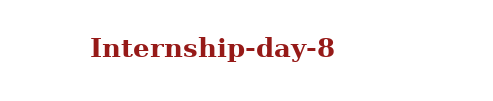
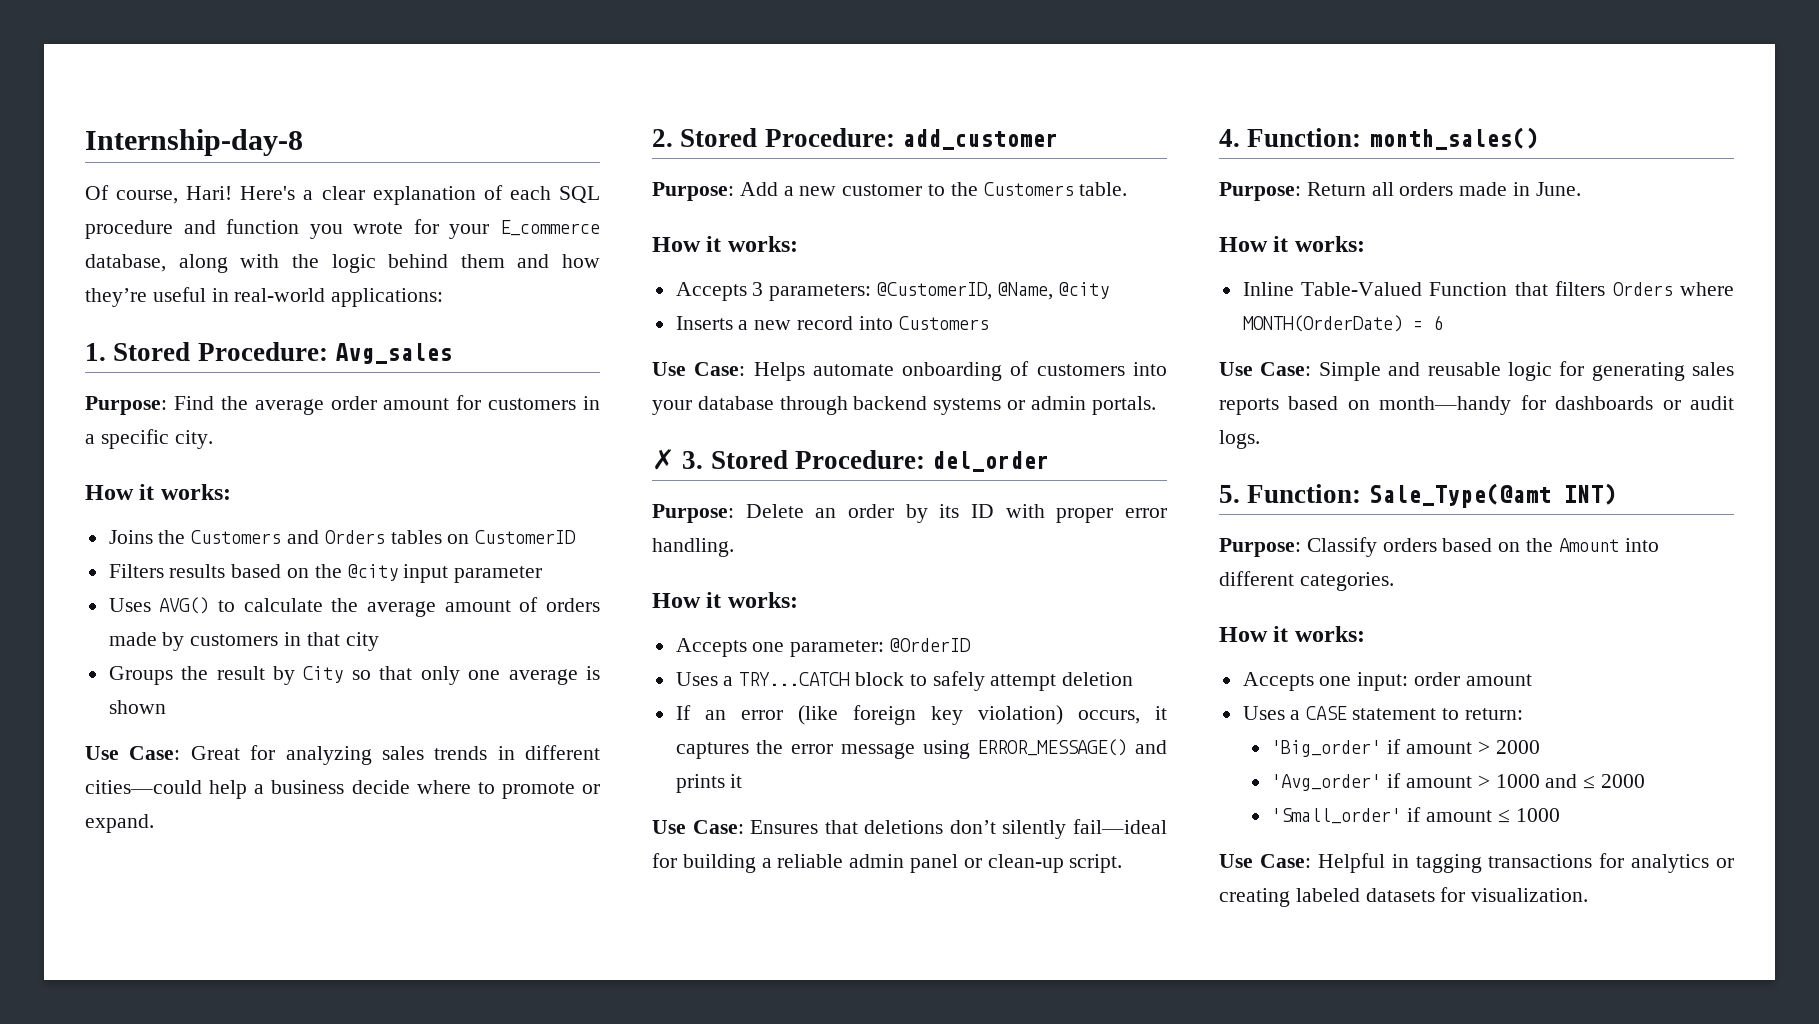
(335, 49) none -> [85,185,600,205] [85,219,600,239] [85,254,600,273] [85,287,444,307] [85,342,452,364] [85,395,600,415] [85,429,213,449] [85,484,231,500] [108,530,577,544] [108,564,543,583] [108,597,600,617] [108,632,379,651] [108,666,600,685] [108,700,166,714] [85,745,600,765] [85,780,600,799] [85,814,154,833] [652,128,1058,150] [652,182,1128,201] [652,236,798,252] [675,282,1109,301] [675,316,989,330] [652,361,1167,381] [652,396,1156,415] [652,449,1050,472] [652,504,1167,523] [652,538,734,557] [652,592,798,608] [675,638,972,657] [675,671,1134,691] [675,705,1167,725] [675,739,1167,759] [675,774,743,793] [652,819,1167,839] [652,853,1123,873] [1219,127,1538,150] [1219,182,1581,201] [1219,236,1365,252] [1242,281,1734,296] [1242,315,1443,332] [1219,361,1734,381] [1219,395,1734,415] [1219,430,1260,449] [1219,483,1616,508] [1219,537,1659,557] [1219,571,1394,591] [1219,626,1365,642] [1242,672,1532,691] [1242,706,1523,720] [1271,739,1540,757] [1271,773,1646,791] [1271,807,1560,824] [1219,853,1734,873] [1219,887,1589,907] // Of course, Hari! Here's a clear explanation of each SQL procedure and function you wrote for your E_commerce database, along with the logic behind them and how they’re useful in real-world applications: // 1. Stored Procedure: Avg_sales // Purpose: Find the average order amount for customers in a specific city. // How it works: // Joins the Customers and Orders tables on CustomerID // Filters results based on the @city input parameter // Uses AVG() to calculate the average amount of orders made by customers in that city // Groups the result by City so that only one average is shown // Use Case: Great for analyzing sales trends in different cities—could help a business decide where to promote or expand. // 2. Stored Procedure: add_customer // Purpose: Add a new customer to the Customers table. // How it works: // Accepts 3 parameters: @CustomerID, @Name, @city // Inserts a new record into Customers // Use Case: Helps automate onboarding of customers into your database through backend systems or admin portals. // ✗ 3. Stored Procedure: del_order // Purpose: Delete an order by its ID with proper error handling. // How it works: // Accepts one parameter: @OrderID // Uses a TRY...CATCH block to safely attempt deletion // If an error (like foreign key violation) occurs, it captures the error message using ERROR_MESSAGE() and prints it // Use Case: Ensures that deletions don’t silently fail—ideal for building a reliable admin panel or clean-up script. // 4. Function: month_sales() // Purpose: Return all orders made in June. // How it works: // Inline Table-Valued Function that filters Orders where MONTH(OrderDate) = 6 // Use Case: Simple and reusable logic for generating sales reports based on month—handy for dashboards or audit logs. // 5. Function: Sale_Type(@amt INT) // Purpose: Classify orders based on the Amount into different categories. // How it works: // Accepts one input: order amount // Uses a CASE statement to return: // 'Big_order' if amount > 2000 // 'Avg_order' if amount > 1000 and ≤ 2000 // 'Small_order' if amount ≤ 1000 // Use Case: Helpful in tagging transactions for analytics or creating labeled datasets for visualization.

